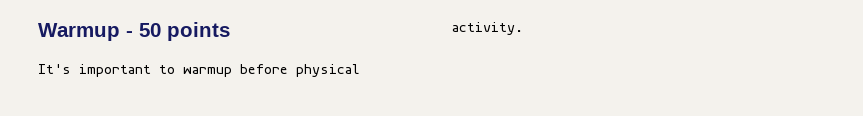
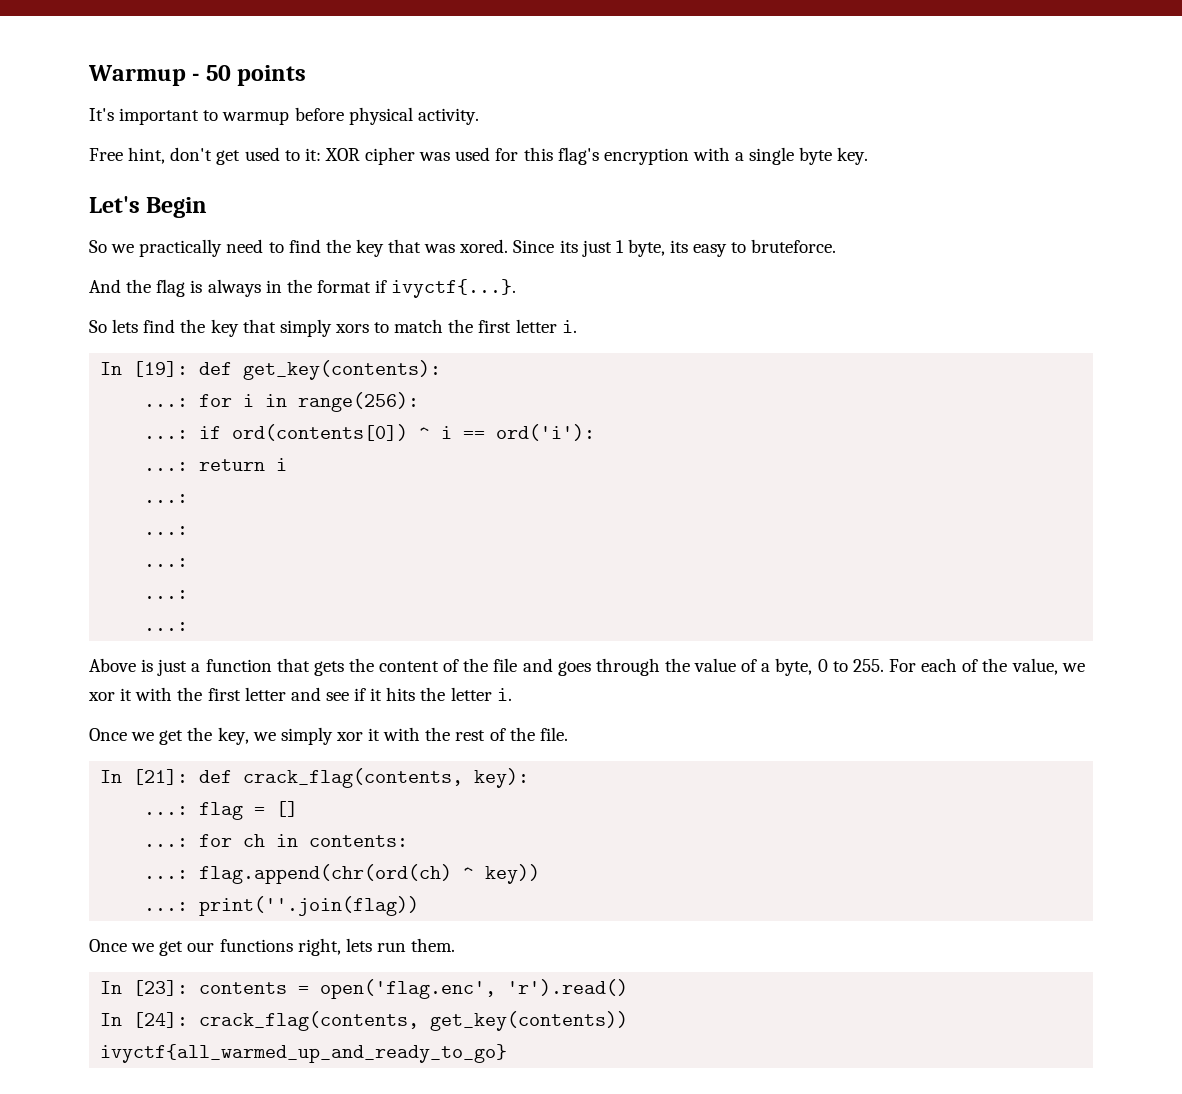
(523, 28) none -> [89,147,869,165] [89,196,208,218] [89,239,837,257] [89,279,517,298] [89,319,577,337] [100,360,442,380] [144,392,420,412] [144,424,596,441] [144,458,288,471] [144,494,189,503] [144,526,189,535] [144,558,189,567] [144,590,189,599] [144,622,189,631] [89,658,1085,676] [88,687,512,701] [89,727,568,745] [100,768,530,788] [144,801,299,820] [144,834,409,847] [144,864,541,884] [144,896,420,916] [89,938,456,956] [100,979,629,999] [100,1011,629,1031] [100,1044,508,1063] // Free hint, don't get used to it: XOR cipher was used for this flag's encryption with a single byte key. // Let's Begin // So we practically need to find the key that was xored. Since its just 1 byte, its easy to bruteforce. // And the flag is always in the format if ivyctf{...}. // So lets find the key that simply xors to match the first letter i. // In [19]: def get_key(contents): // ...: for i in range(256): // ...: if ord(contents[0]) ^ i == ord('i'): // ...: return i // ...: // ...: // ...: // ...: // ...: // Above is just a function that gets the content of the file and goes through the value of a byte, 0 to 255. For each of the value, we xor it with the first letter and see if it hits the letter i. // Once we get the key, we simply xor it with the rest of the file. // In [21]: def crack_flag(contents, key): // ...: flag = [] // ...: for ch in contents: // ...: flag.append(chr(ord(ch) ^ key)) // ...: print(''.join(flag)) // Once we get our functions right, lets run them. // In [23]: contents = open('flag.enc', 'r').read() // In [24]: crack_flag(contents, get_key(contents)) // ivyctf{all_warmed_up_and_ready_to_go}

